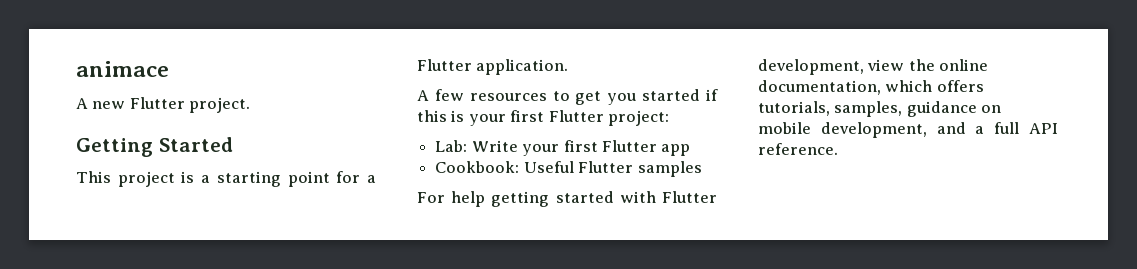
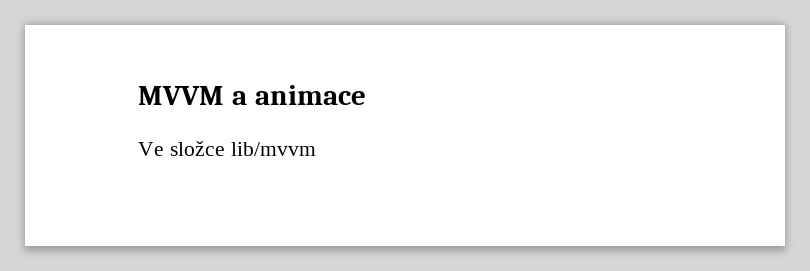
(76, 69) none -> [138,86,247,105] MVVM a
[76,97,251,113] [76,137,233,157] [76,171,376,187] [417,59,569,75] [417,89,718,105] [417,110,670,126] [435,140,691,156] [435,161,702,177] [417,191,717,207] [758,59,989,75] [758,80,984,95] [758,101,1002,117] [758,122,1058,138] [758,143,838,155] A new Flutter project. // Getting Started // This project is a starting point for a Flutter application. // A few resources to get you started if this is your first Flutter project: // Lab: Write your first Flutter app // Cookbook: Useful Flutter samples // For help getting started with Flutter development, view the online documentation, which offers tutorials, samples, guidance on mobile development, and a full API reference. -> [138,141,316,156] Ve složce lib/mvvm

